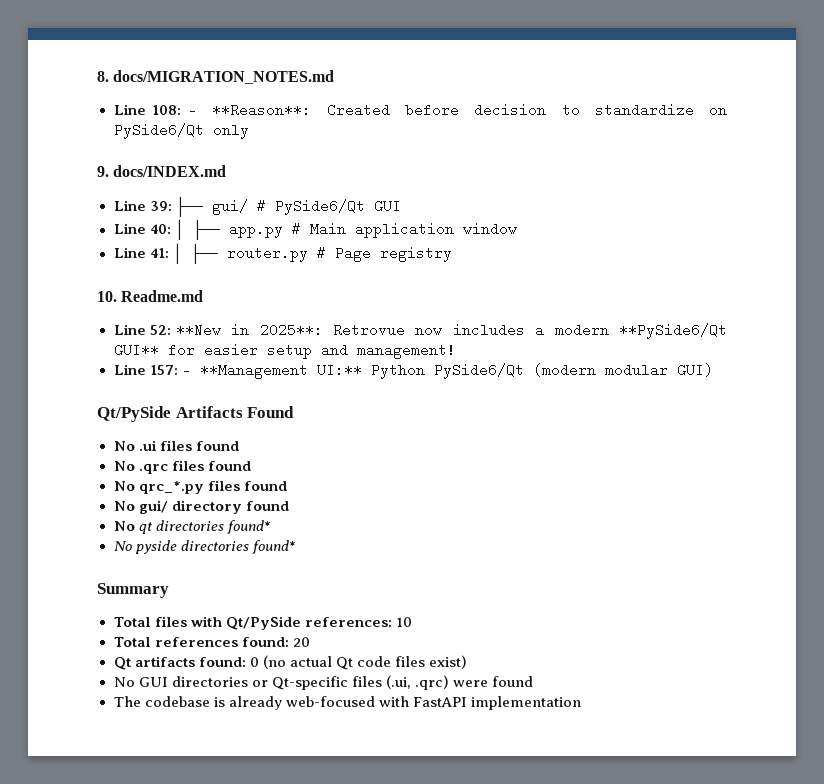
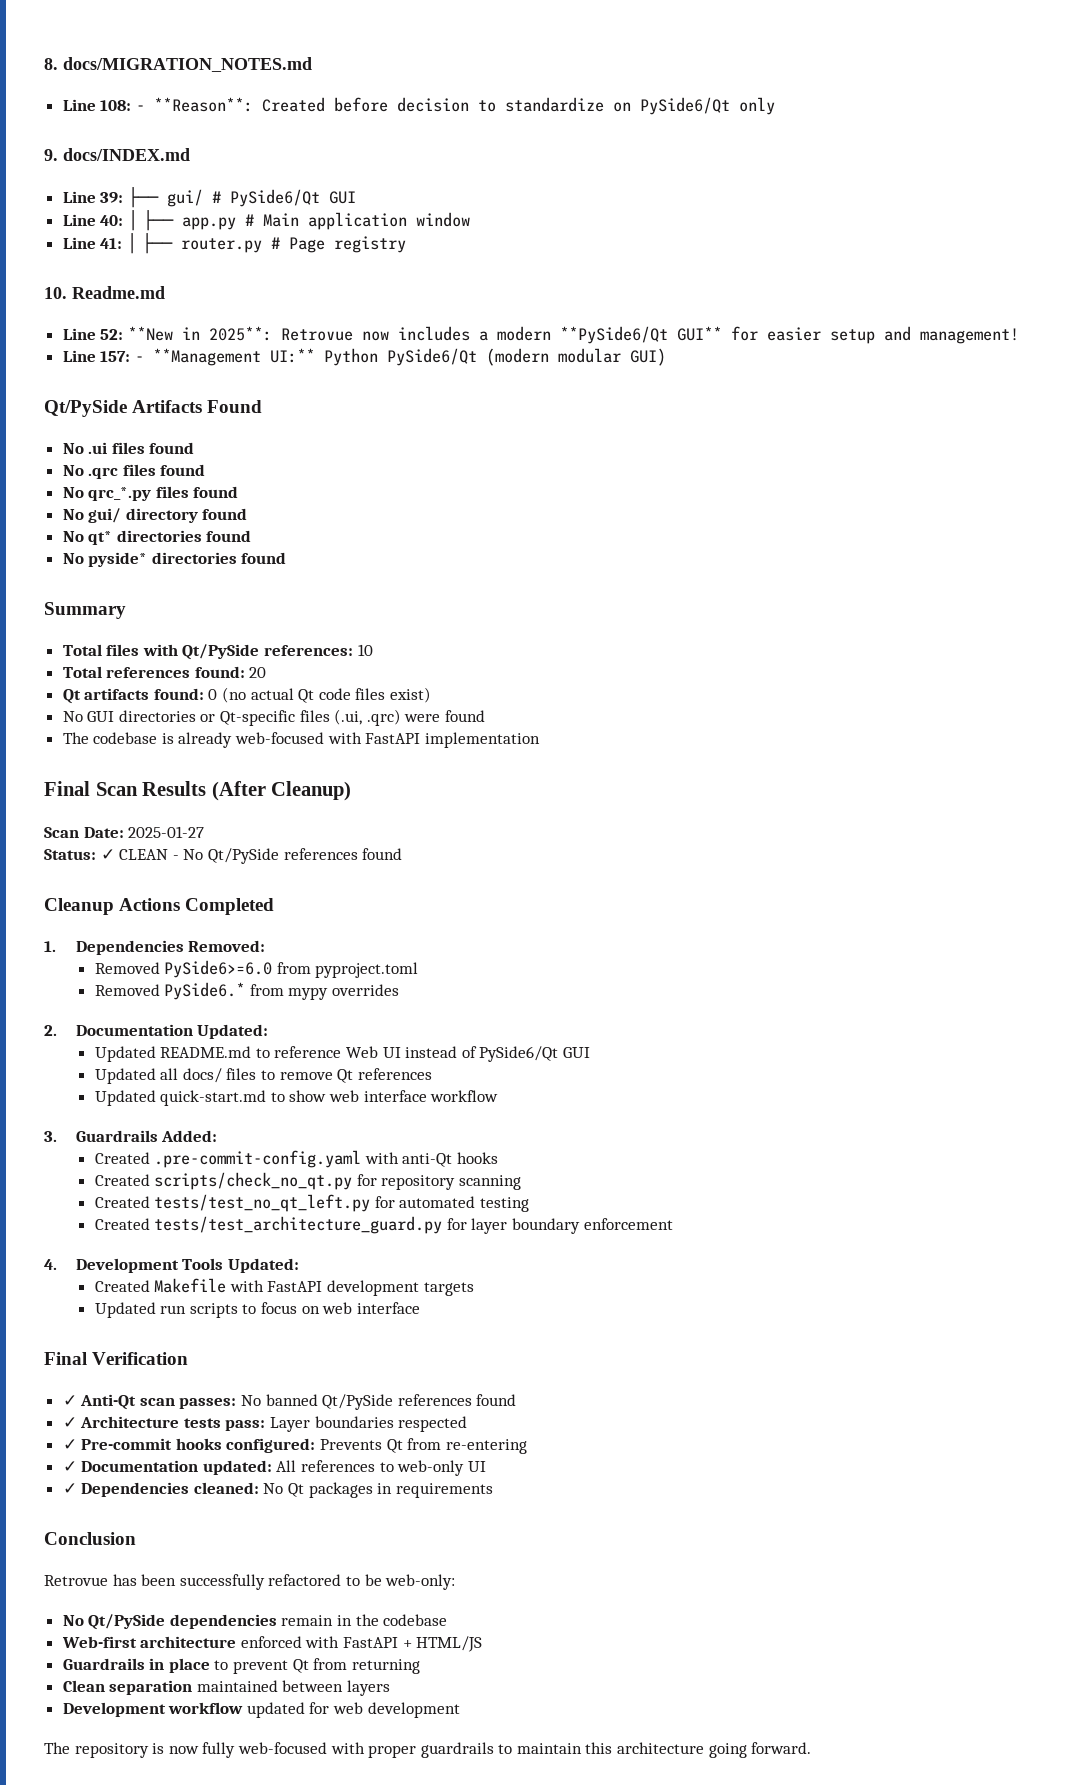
[138,520,271,534] [113,540,296,554] qt directories found* // No pyside directories found* -> [88,530,252,545] [62,552,287,567] qt* directories found // No pyside* directories found
(581, 703) none -> [44,781,352,801] [44,826,205,838] [44,848,403,864] [44,898,275,915] [44,940,266,955] [94,960,419,978] [94,982,399,1000] [44,1024,269,1039] [94,1046,590,1062] [94,1068,432,1084] [94,1090,499,1106] [44,1130,218,1142] [94,1150,498,1168] [94,1172,521,1190] [94,1194,529,1212] [94,1216,673,1234] [44,1258,300,1273] [94,1278,474,1296] [94,1302,420,1318] [44,1352,189,1365] [62,1394,517,1410] [62,1416,468,1432] [62,1438,527,1454] [62,1460,486,1476] [62,1482,493,1498] [44,1532,136,1545] [44,1574,456,1590] [62,1614,448,1630] [61,1636,483,1652] [62,1658,420,1674] [62,1680,391,1696] [62,1702,460,1718] [44,1742,812,1758] // Final Scan Results (After Cleanup) // Scan Date: 2025-01-27 // Status: ✓ CLEAN - No Qt/PySide references found // Cleanup Actions Completed // 1. Dependencies Removed: // Removed PySide6>=6.0 from pyproject.toml // Removed PySide6.* from mypy overrides // 2. Documentation Updated: // Updated README.md to reference Web UI instead of PySide6/Qt GUI // Updated all docs/ files to remove Qt references // Updated quick-start.md to show web interface workflow // 3. Guardrails Added: // Created .pre-commit-config.yaml with anti-Qt hooks // Created scripts/check_no_qt.py for repository scanning // Created tests/test_no_qt_left.py for automated testing // Created tests/test_architecture_guard.py for layer boundary enforcement // 4. Development Tools Updated: // Created Makefile with FastAPI development targets // Updated run scripts to focus on web interface // Final Verification // ✓ Anti-Qt scan passes: No banned Qt/PySide references found // ✓ Architecture tests pass: Layer boundaries respected // ✓ Pre-commit hooks configured: Prevents Qt from re-entering // ✓ Documentation updated: All references to web-only UI // ✓ Dependencies cleaned: No Qt packages in requirements // Conclusion // Retrovue has been successfully refactored to be web-only: // No Qt/PySide dependencies remain in the codebase // Web-first architecture enforced with FastAPI + HTML/JS // Guardrails in place to prevent Qt from returning // Clean separation maintained between layers // Development workflow updated for web development // The repository is now fully web-focused with proper guardrails to maintain this architecture going forward.

